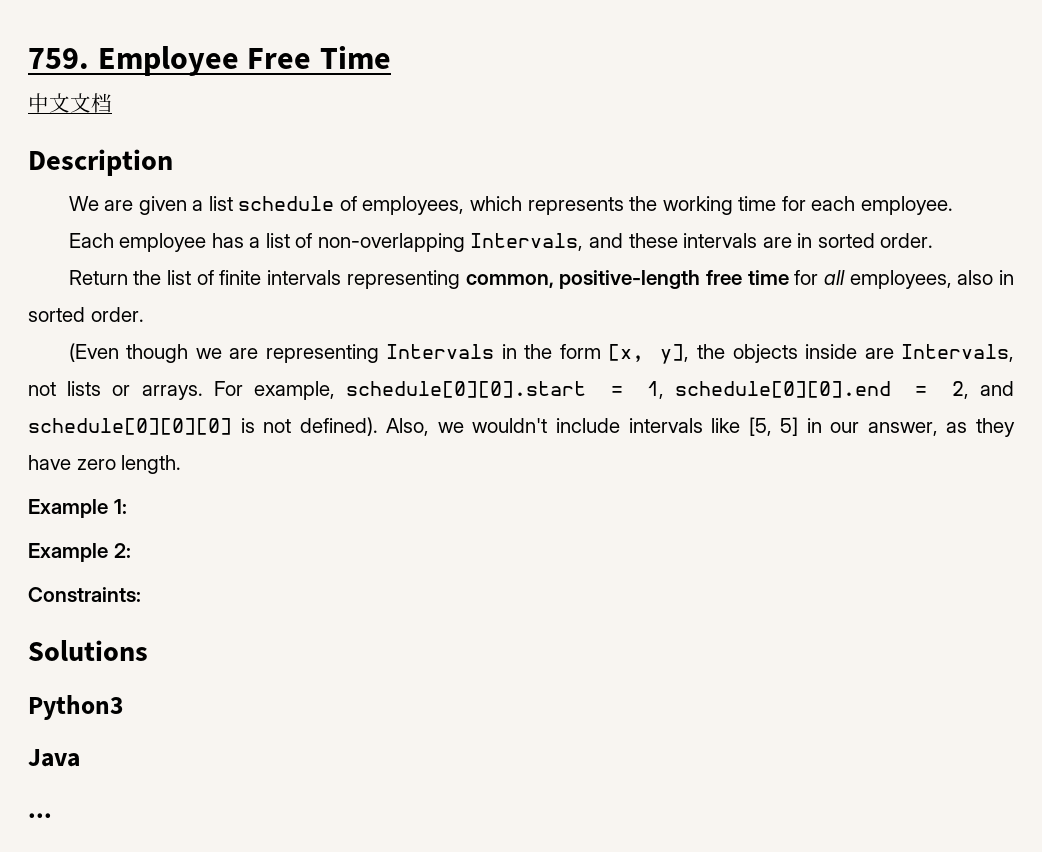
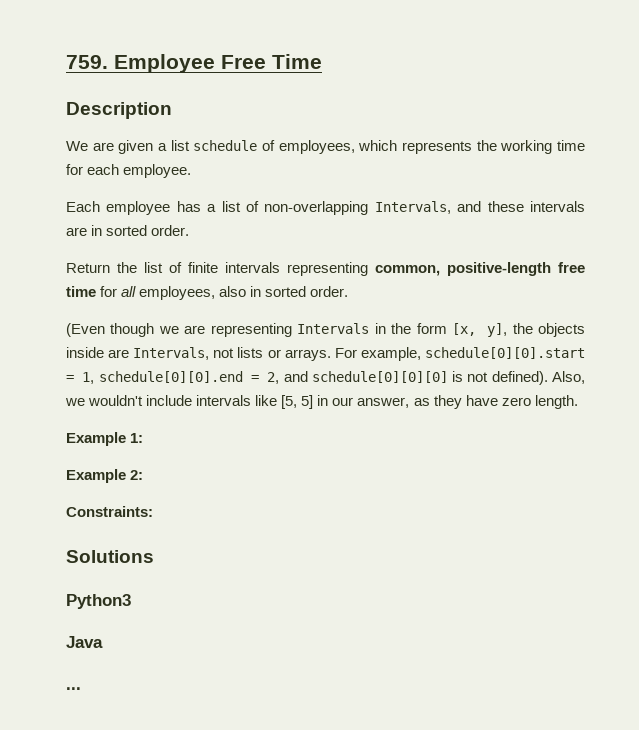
[28,93,112,113] // 中文文档 -> (322, 61) none

